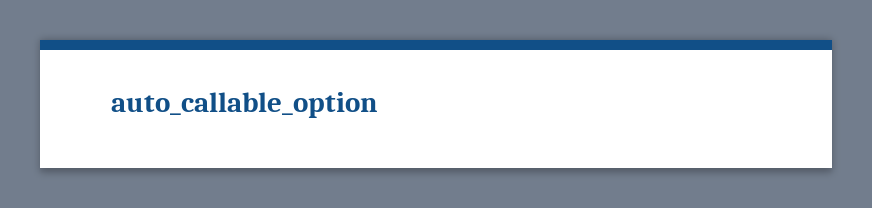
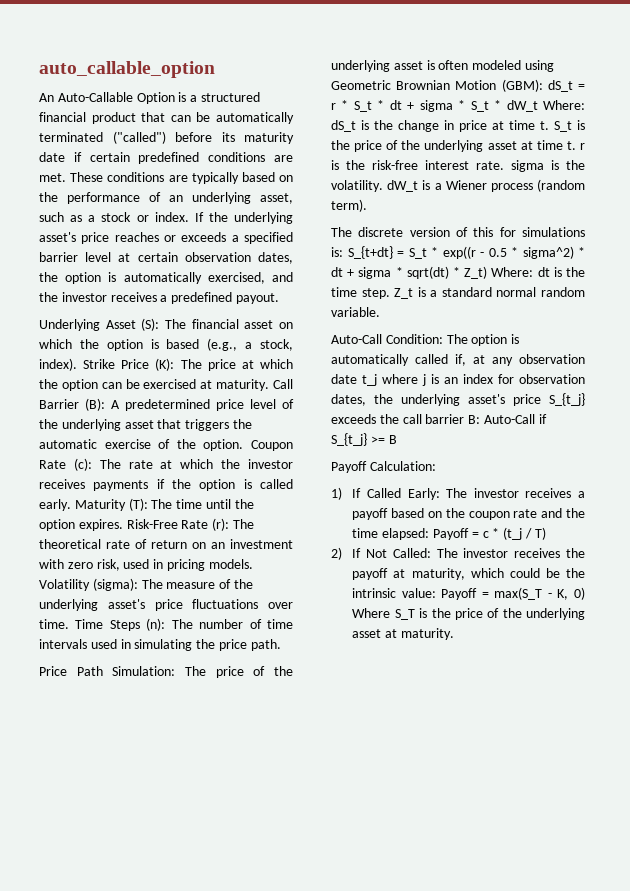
(378, 105) none -> [39,92,260,104] [39,112,294,124] [39,131,294,144] [39,152,293,164] [39,172,293,184] [39,192,293,204] [39,212,293,224] [39,232,293,244] [39,252,293,264] [39,272,293,284] [39,292,279,304] [39,318,293,331] [39,338,293,351] [39,358,293,371] [39,379,293,391] [39,398,294,411] [39,419,252,431] [39,439,293,451] [39,458,293,471] [39,479,293,491] [39,498,254,511] [39,518,254,531] [39,539,293,549] [39,559,253,571] [39,578,253,591] [39,599,293,611] [39,618,293,631] [39,639,281,651] [39,666,293,678] [331,60,554,72] [331,79,585,92] [331,100,585,112] [331,120,585,132] [331,140,585,152] [331,160,585,172] [331,179,585,192] [331,199,367,212] [331,227,585,237] [331,246,585,259] [331,266,585,279] [331,287,585,299] [331,307,380,317] [331,334,520,346] [331,354,585,366] [331,374,585,386] [331,393,585,406] [331,414,547,424] [331,433,397,446] [331,461,436,473] [331,487,585,500] [352,508,585,520] [352,527,546,540] [331,547,585,560] [352,568,585,580] [352,587,585,600] [352,608,585,620] [352,628,454,640] // An Auto-Callable Option is a structured financial product that can be automatically terminated ("called") before its maturity date if certain predefined conditions are met. These conditions are typically based on the performance of an underlying asset, such as a stock or index. If the underlying asset's price reaches or exceeds a specified barrier level at certain observation dates, the option is automatically exercised, and the investor receives a predefined payout. // Underlying Asset (S): The financial asset on which the option is based (e.g., a stock, index). Strike Price (K): The price at which the option can be exercised at maturity. Call Barrier (B): A predetermined price level of the underlying asset that triggers the automatic exercise of the option. Coupon Rate (c): The rate at which the investor receives payments if the option is called early. Maturity (T): The time until the option expires. Risk-Free Rate (r): The theoretical rate of return on an investment with zero risk, used in pricing models. Volatility (sigma): The measure of the underlying asset's price fluctuations over time. Time Steps (n): The number of time intervals used in simulating the price path. // Price Path Simulation: The price of the underlying asset is often modeled using Geometric Brownian Motion (GBM): dS_t = r * S_t * dt + sigma * S_t * dW_t Where: dS_t is the change in price at time t. S_t is the price of the underlying asset at time t. r is the risk-free interest rate. sigma is the volatility. dW_t is a Wiener process (random term). // The discrete version of this for simulations is: S_{t+dt} = S_t * exp((r - 0.5 * sigma^2) * dt + sigma * sqrt(dt) * Z_t) Where: dt is the time step. Z_t is a standard normal random variable. // Auto-Call Condition: The option is automatically called if, at any observation date t_j where j is an index for observation dates, the underlying asset's price S_{t_j} exceeds the call barrier B: Auto-Call if S_{t_j} >= B // Payoff Calculation: // 1) If Called Early: The investor receives a payoff based on the coupon rate and the time elapsed: Payoff = c * (t_j / T) // 2) If Not Called: The investor receives the payoff at maturity, which could be the intrinsic value: Payoff = max(S_T - K, 0) Where S_T is the price of the underlying asset at maturity.

